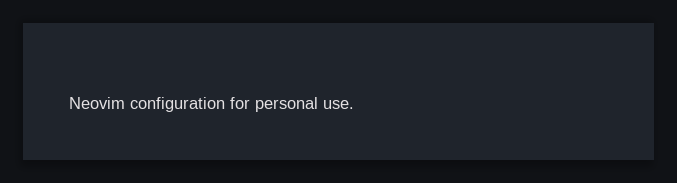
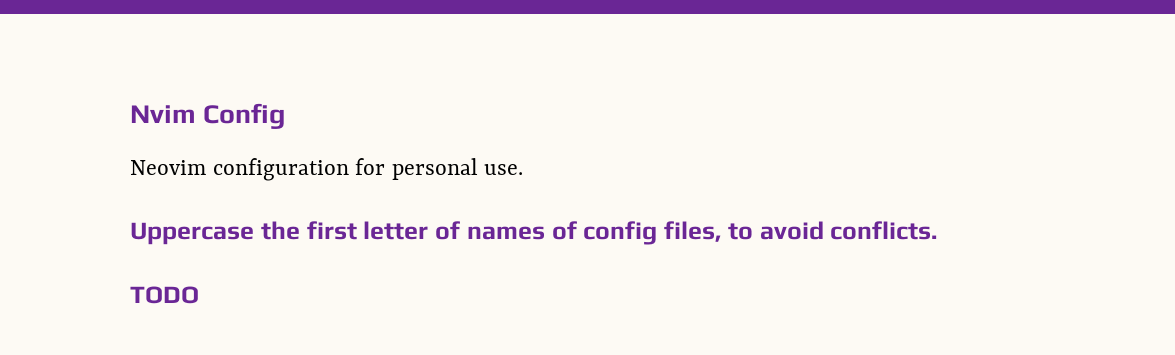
(69, 103) none -> [130,103,286,129] Nvim Config //
(354, 104) none -> [130,221,938,245] [130,286,199,304] // Uppercase the first letter of names of config files, to avoid conflicts. // TODO

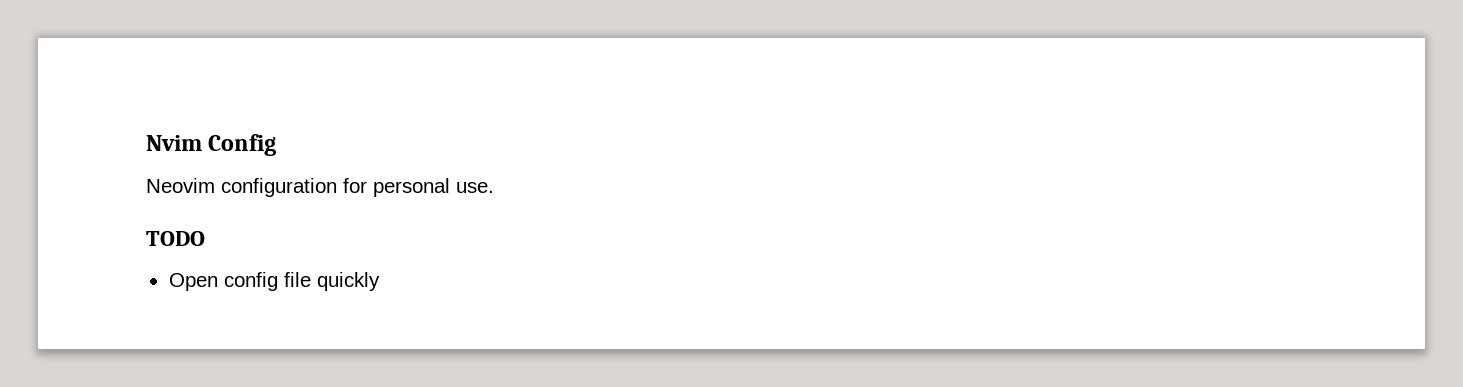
[130,221,938,245] [130,286,199,304] Uppercase the first letter of names of config files, to avoid conflicts. // TODO -> [146,231,205,246] [168,272,380,291] TODO // Open config file quickly

